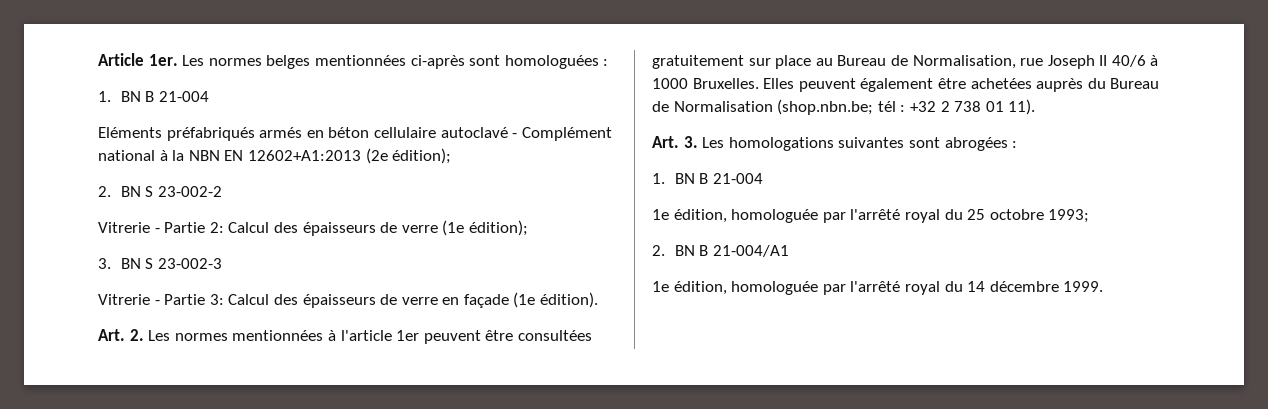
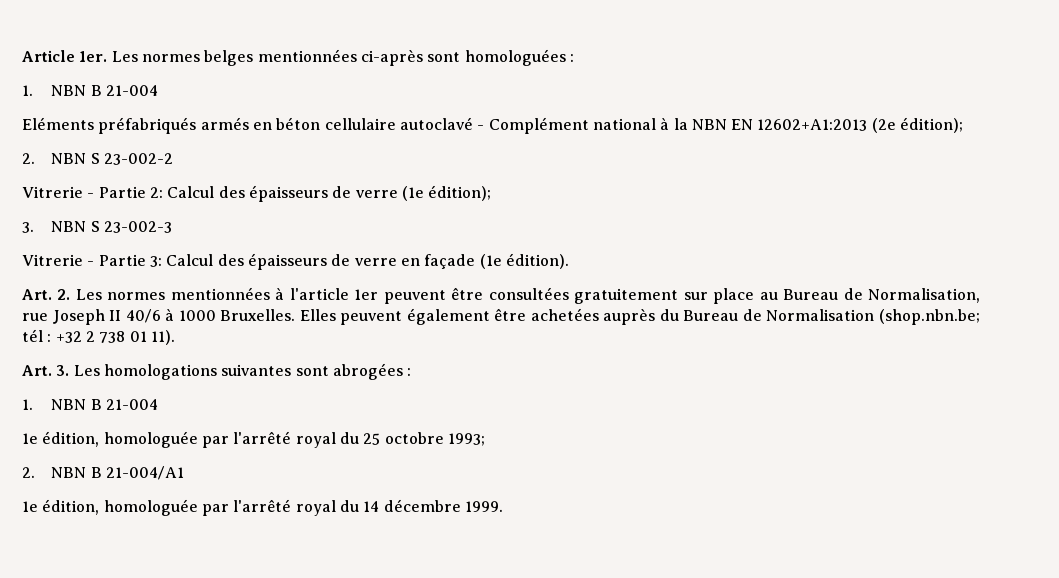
[120,91,141,102] BN -> [51,85,87,96] NBN
[120,186,141,197] BN -> [51,153,87,164] NBN
[120,258,141,269] BN -> [51,221,87,232] NBN
[674,173,695,184] BN -> [51,399,87,410] NBN
[674,245,695,256] BN -> [51,467,87,478] NBN

